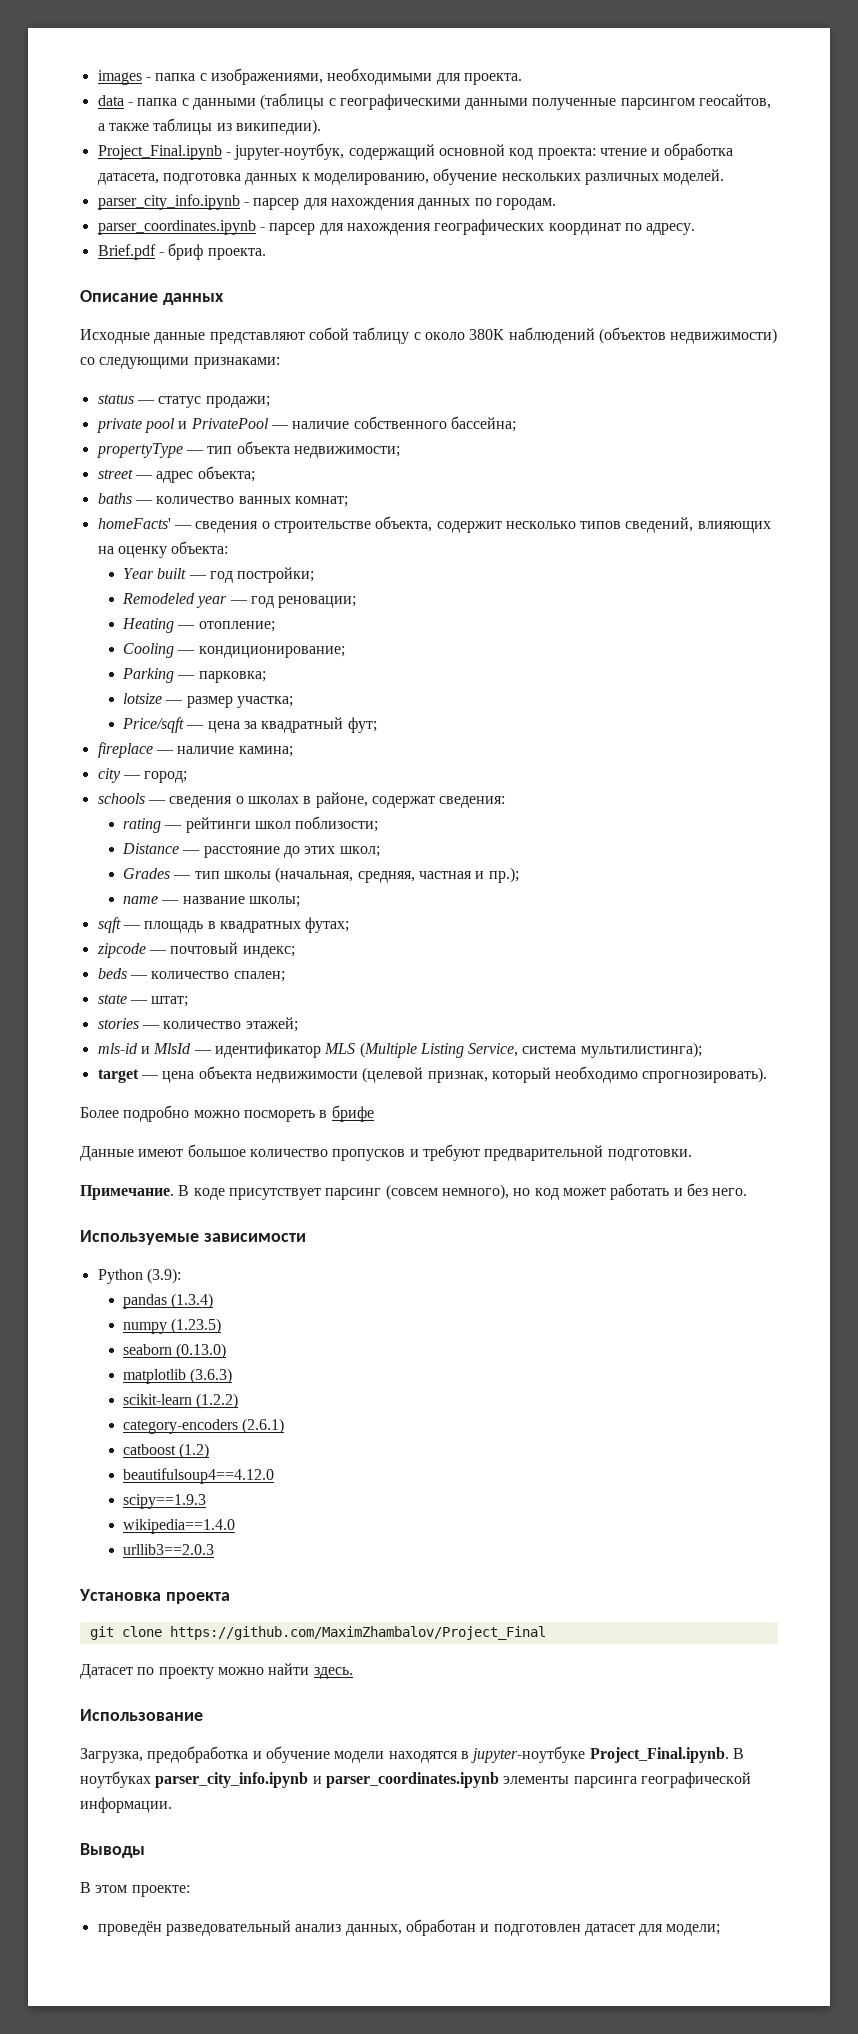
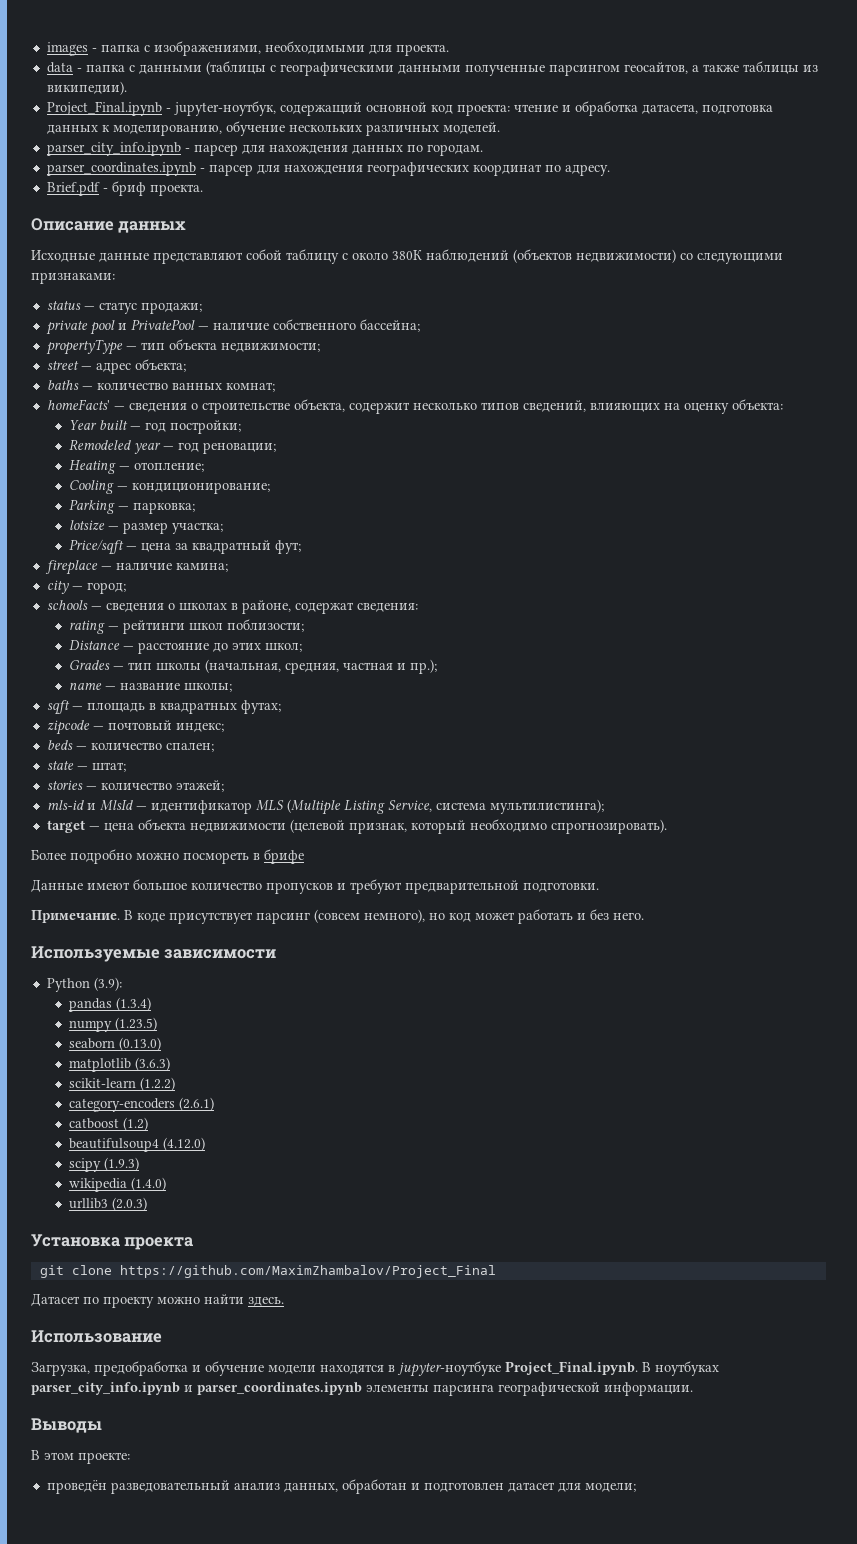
[123,1468,275,1484] [123,1494,207,1509] [123,1519,236,1534] [123,1544,215,1555] beautifulsoup4==4.12.0 // scipy==1.9.3 // wikipedia==1.4.0 // urllib3==2.0.3 -> [69,1137,206,1152] [69,1157,140,1172] [69,1177,167,1192] [69,1197,148,1211] beautifulsoup4 (4.12.0) // scipy (1.9.3) // wikipedia (1.4.0) // urllib3 (2.0.3)

